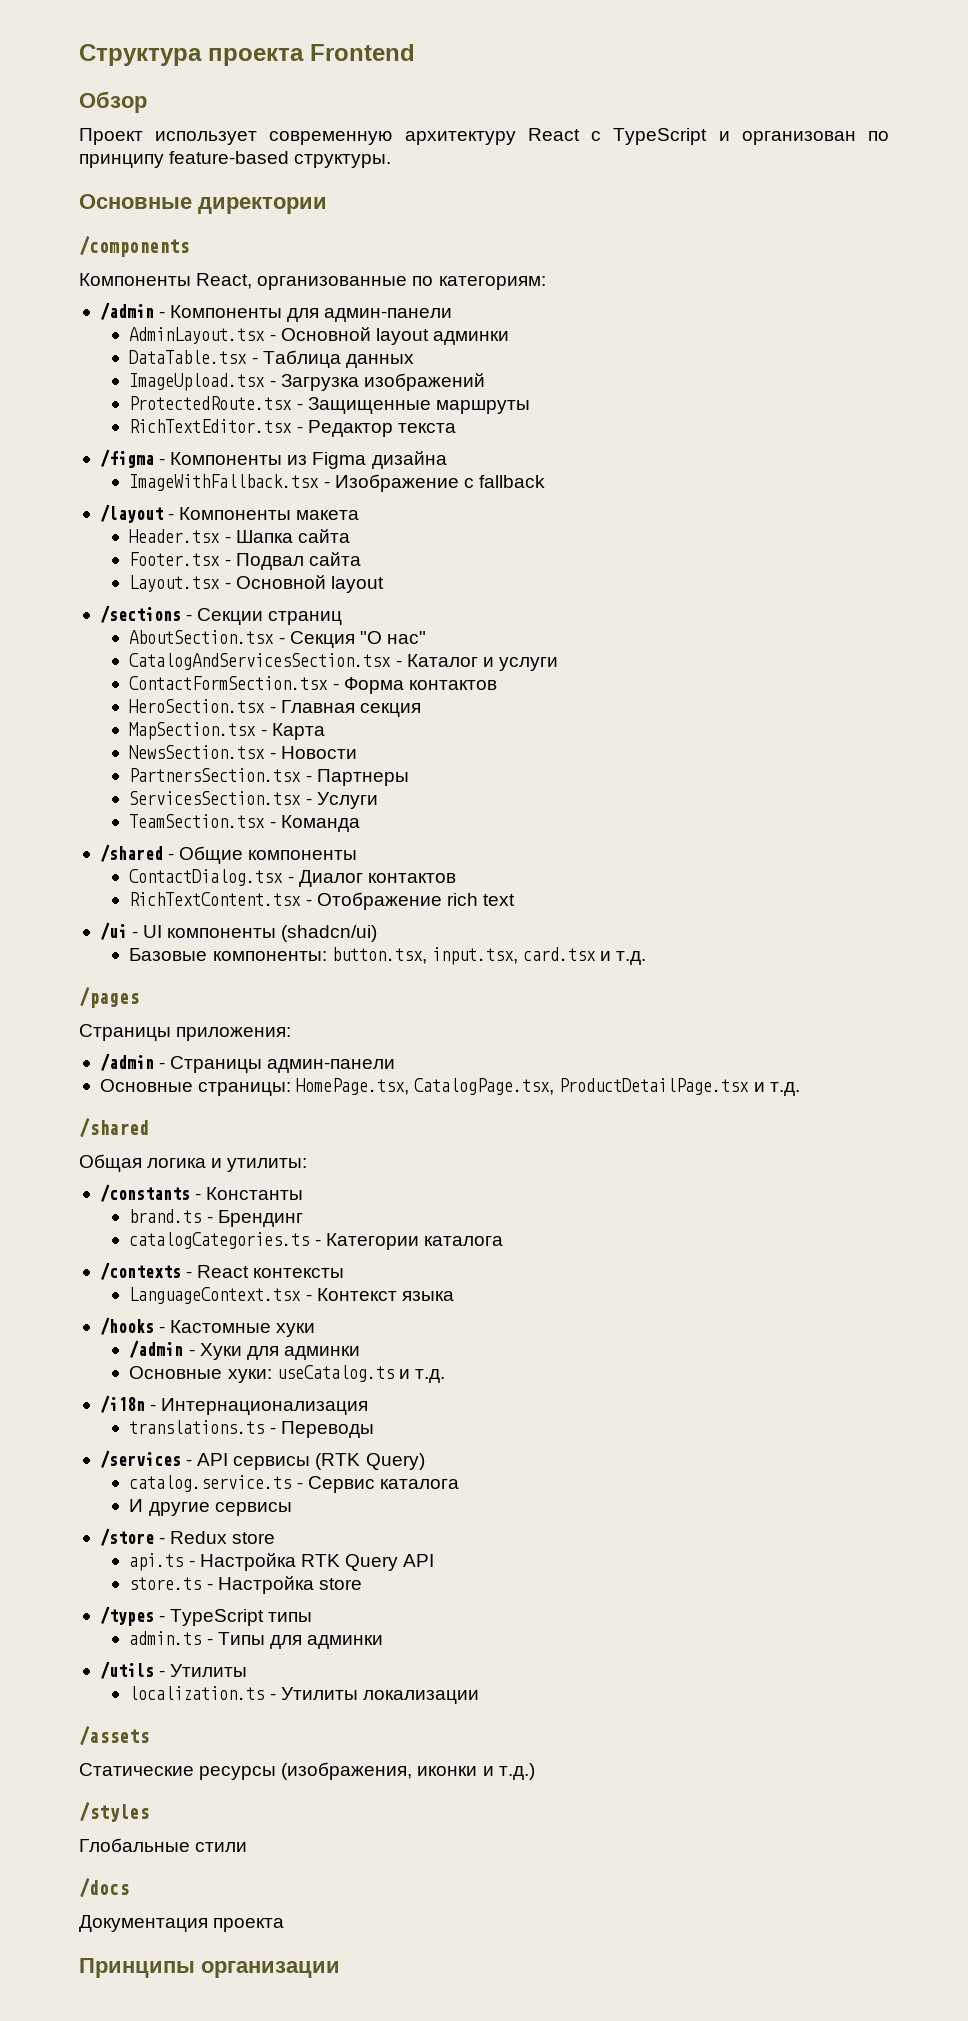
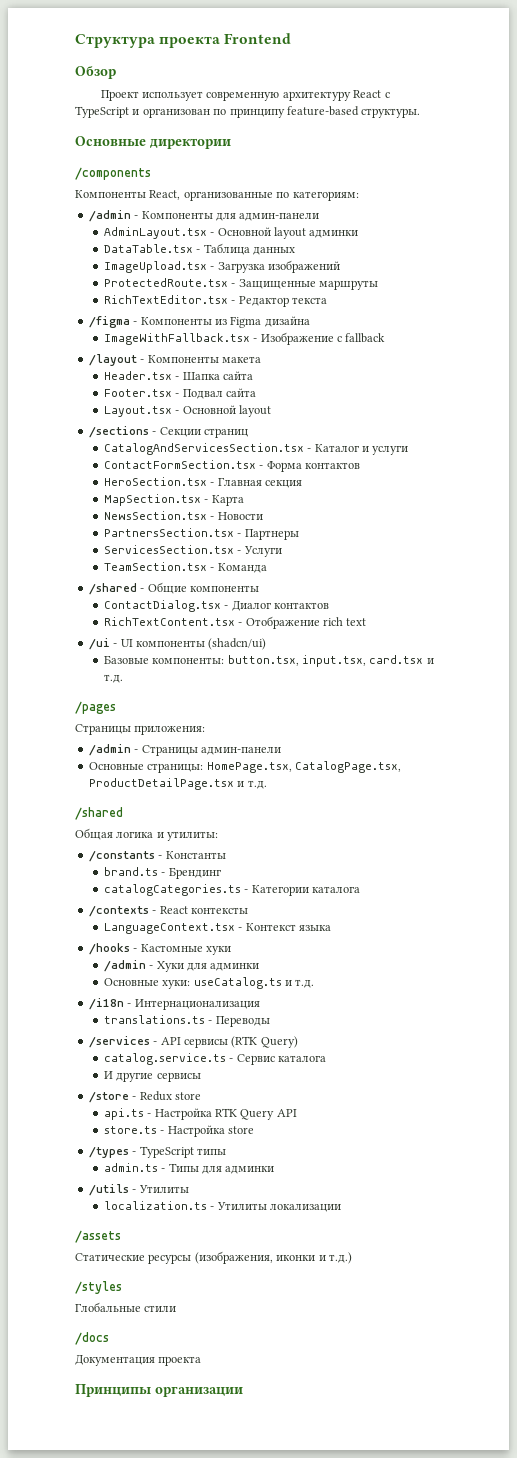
[129,630,426,648] // AboutSection.tsx - Секция "О нас" -> (248, 433) none

